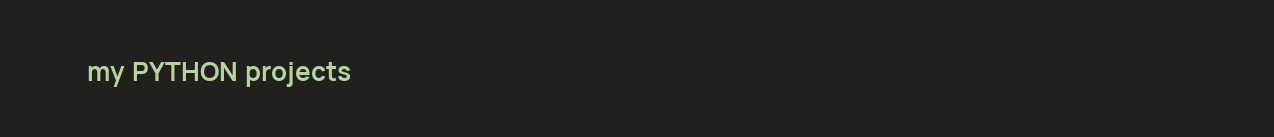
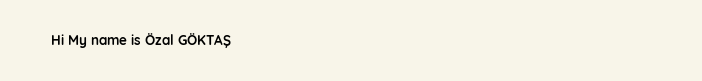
[87,62,352,87] my PYTHON projects -> [51,33,231,48] Hi My name is Özal GÖKTAŞ

